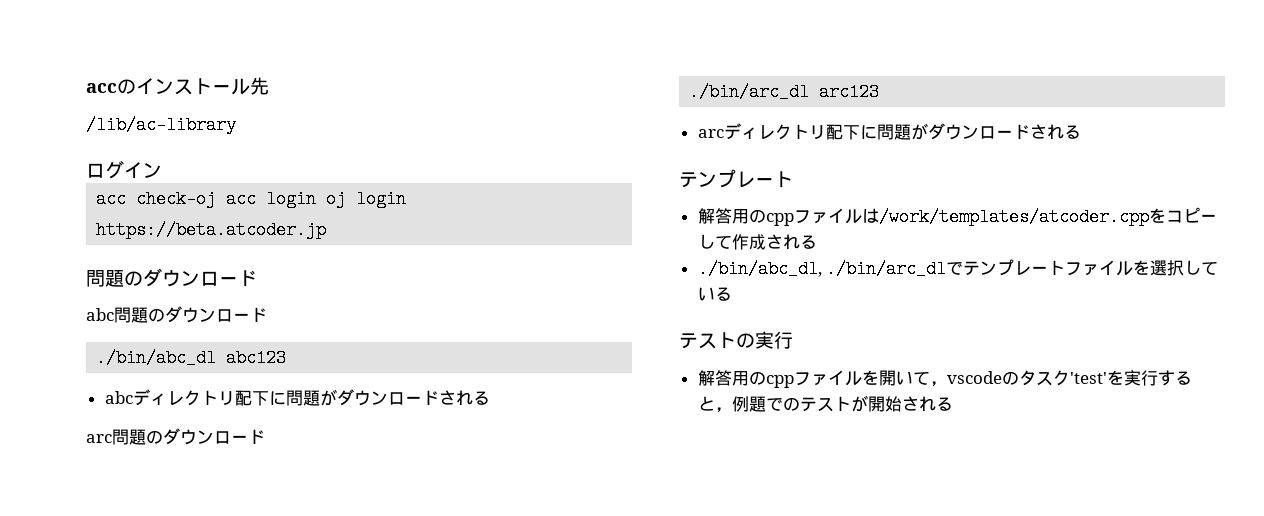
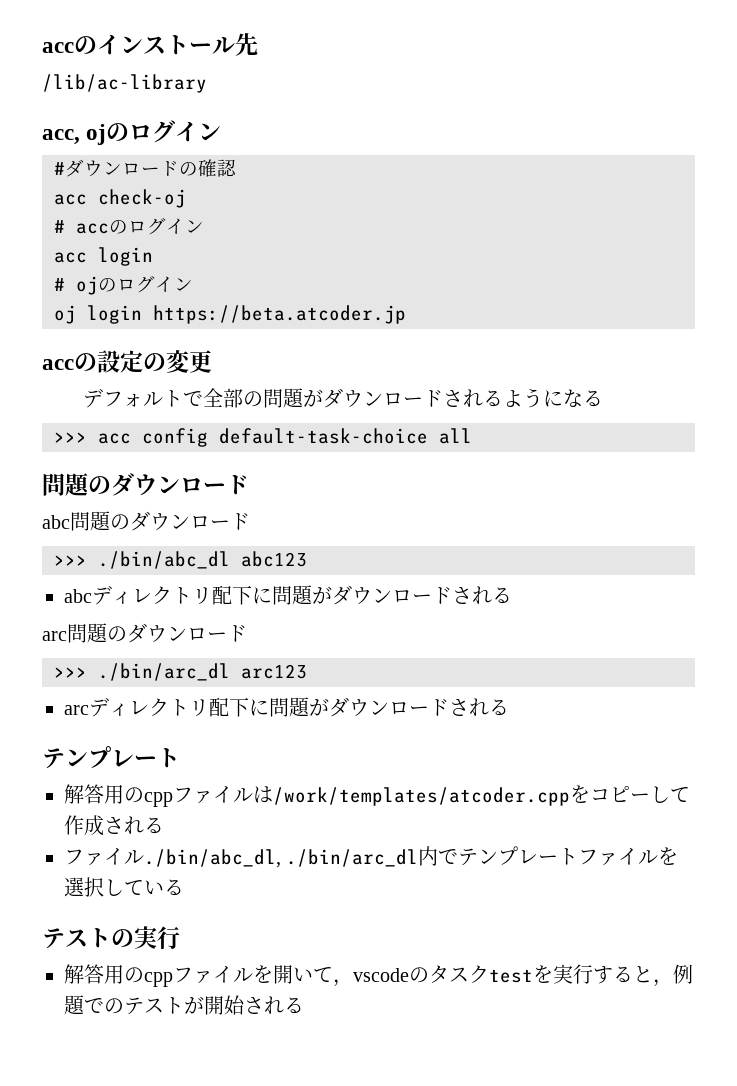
(236, 125) none -> [42,120,222,145] [54,159,237,177] [54,189,186,208] [54,220,128,234] acc, ojのログイン // #ダウンロードの確認 // acc check-oj // # accの
[136,190,317,208] check-oj acc login -> [98,247,153,266] [54,275,193,295] login // # ojのログイン //
(327, 230) none -> [42,350,212,373] [82,388,603,408] [54,428,472,447] // accの設定の変更 // デフォルトで全部の問題がダウンロードされるようになる // >>> acc config default-task-choice all
(267, 314) none -> [54,555,87,566] >>>
(265, 436) none -> [54,667,87,678] >>>
(817, 242) none -> [64,848,144,866] ファイル
(947, 269) none -> [418,846,439,866] 内
[1069,372,1107,384] 'test' -> [489,969,533,983] test

